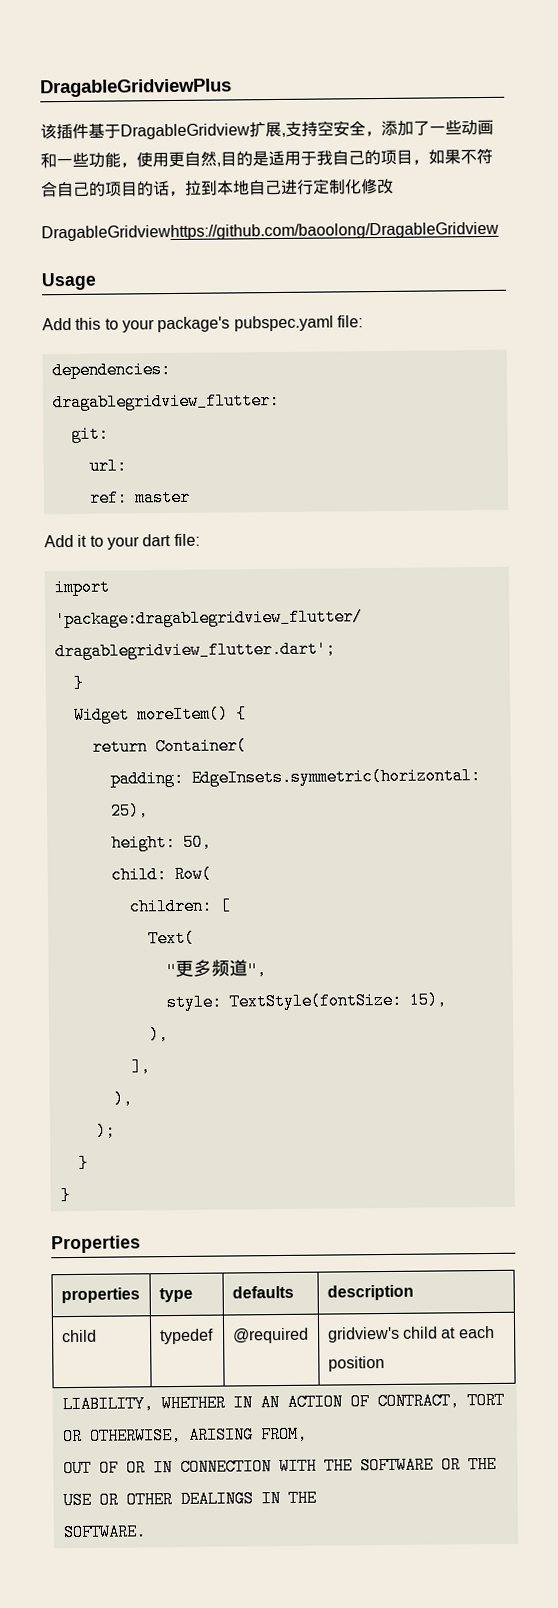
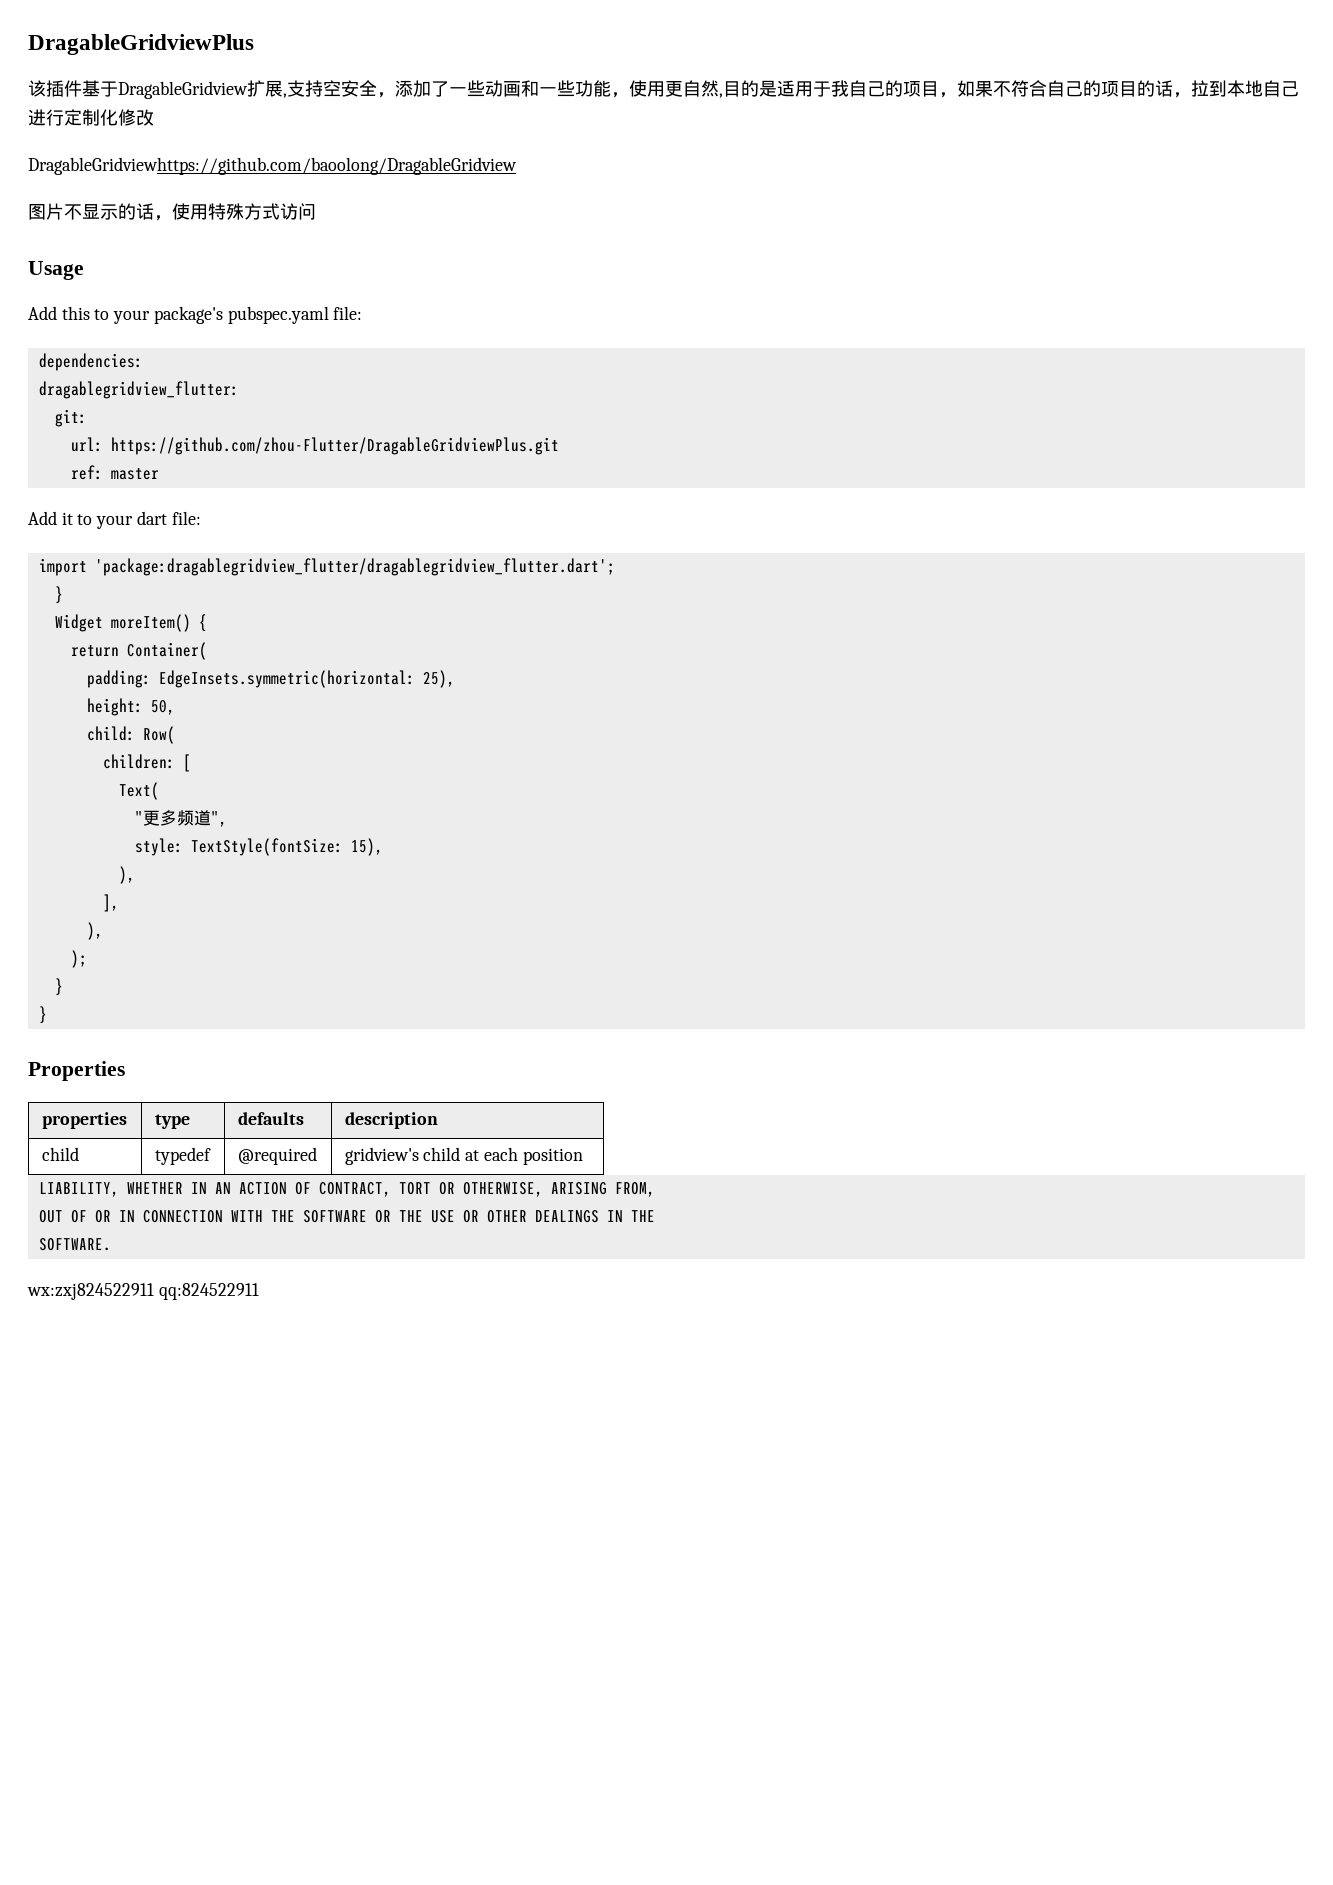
(499, 231) none -> [28,203,316,221] // 图片不显示的话，使用特殊方式访问
(127, 466) none -> [110,437,559,455] https://github.com/zhou-Flutter/DragableGridviewPlus.git
(147, 1532) none -> [27,1283,259,1300] // wx:zxj824522911 qq:824522911

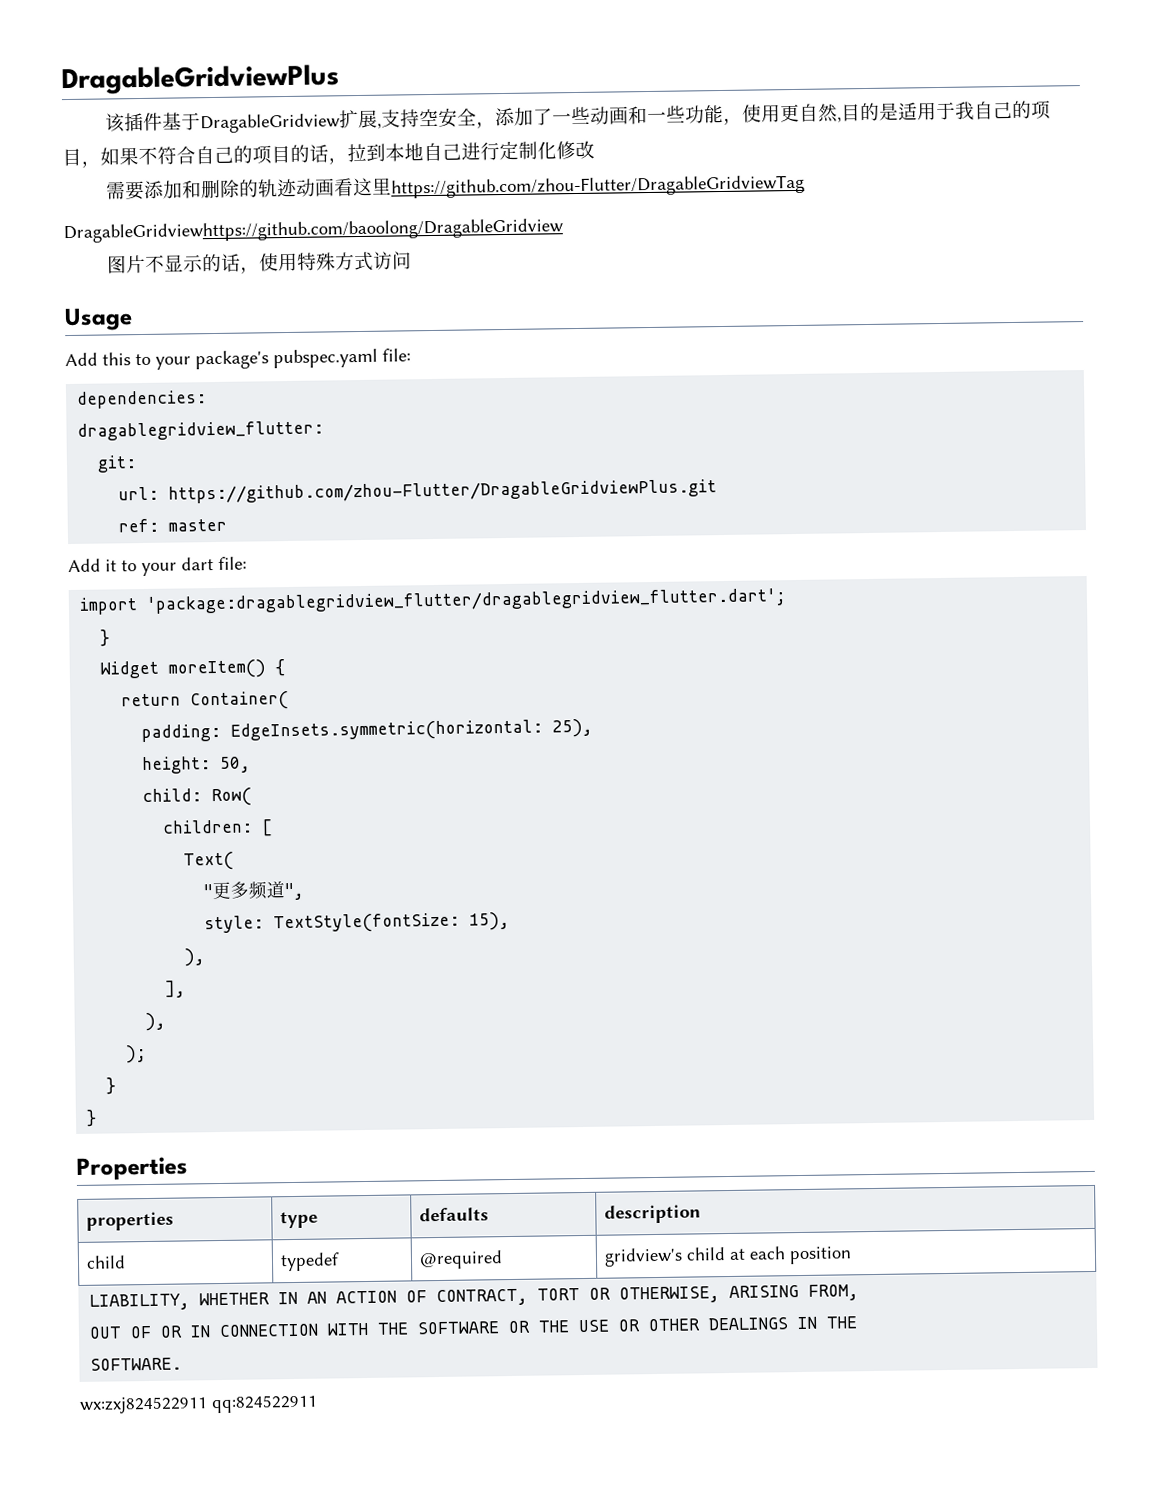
(154, 117) none -> [106,174,806,201] // 需要添加和删除的轨迹动画看这里https://github.com/zhou-Flutter/DragableGridviewTag

